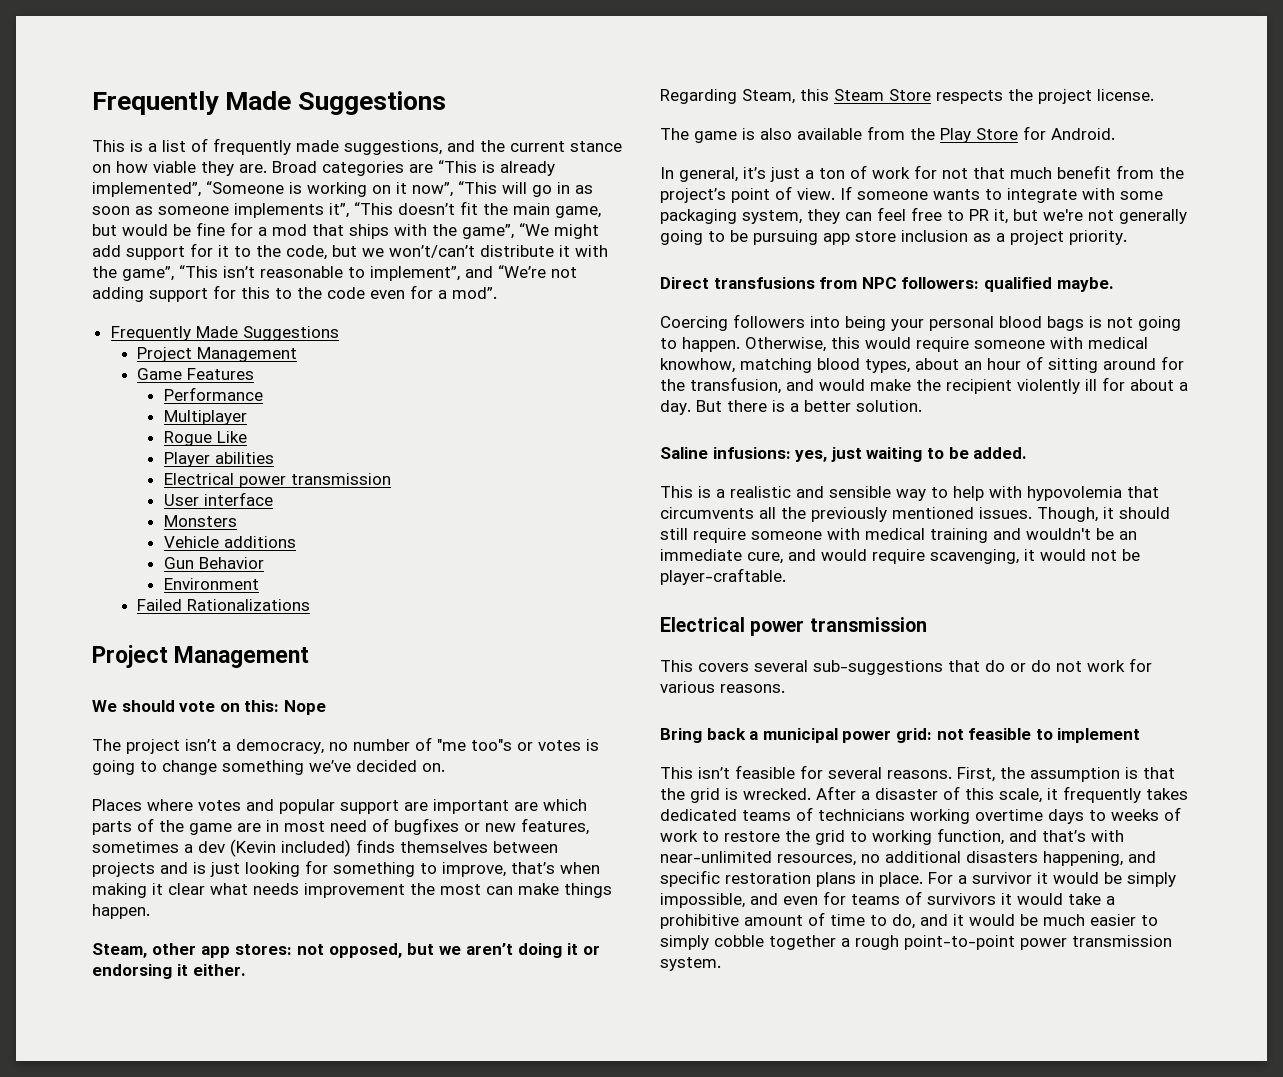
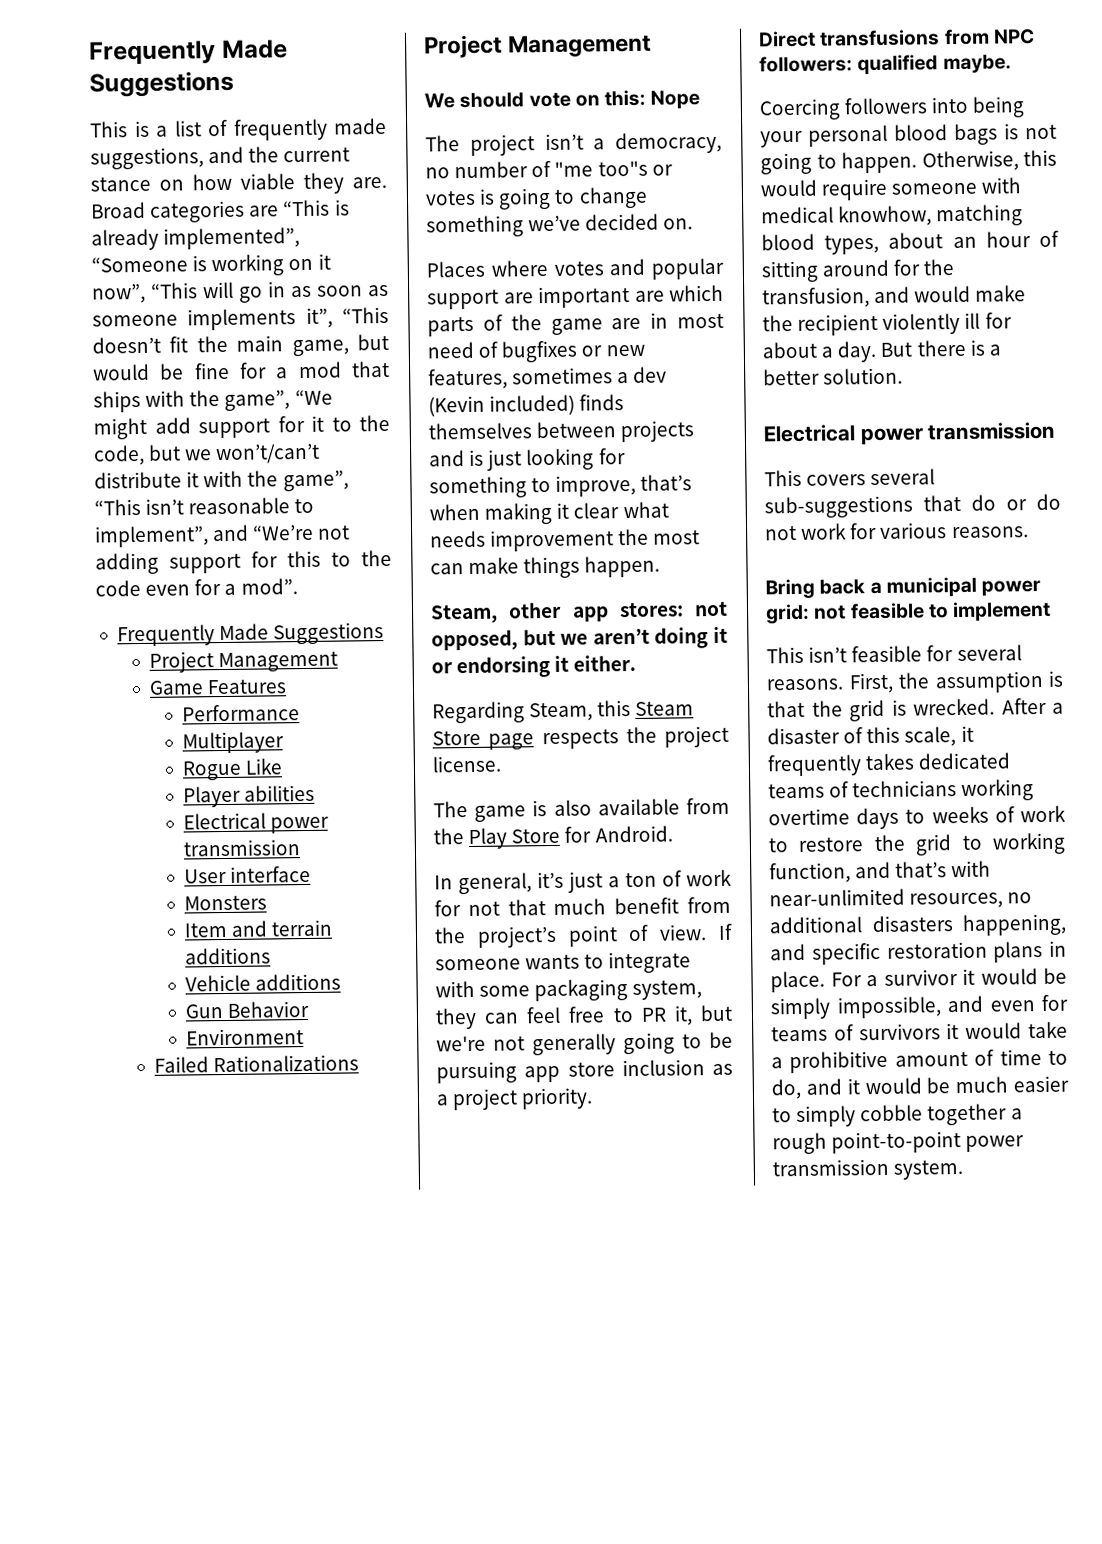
(237, 521) none -> [183,919,333,938] [184,947,271,965] // Item and terrain additions
(931, 95) none -> [488,733,535,750] page
[660,447,1028,462] [660,486,1159,501] [660,507,1170,522] [660,528,1137,543] [660,549,1140,564] [660,568,786,585] // Saline infusions: yes, just waiting to be added. // This is a realistic and sensible way to help with hypovolemia that circumvents all the previously mentioned issues. Though, it should still require someone with medical training and wouldn't be an immediate cure, and would require scavenging, it would not be player-craftable. -> (904, 376) none

